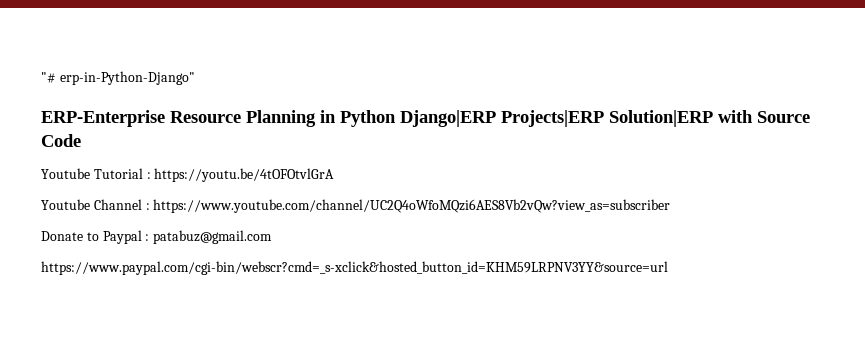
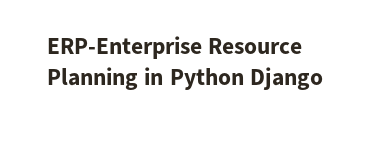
[41,71,195,85] "# erp-in-Python-Django" // -> (47, 47) none
[400,110,810,127] [41,134,81,147] [41,168,335,182] [41,199,671,213] [41,230,273,244] [41,261,668,275] Django|ERP Projects|ERP Solution|ERP with Source Code // Youtube Tutorial : https://youtu.be/4tOFOtvlGrA // Youtube Channel : https://www.youtube.com/channel/UC2Q4oWfoMQzi6AES8Vb2vQw?view_as=subscriber // Donate to Paypal : patabuz@gmail.com // https://www.paypal.com/cgi-bin/webscr?cmd=_s-xclick&hosted_button_id=KHM59LRPNV3YY&source=url -> [250,67,324,90] Django

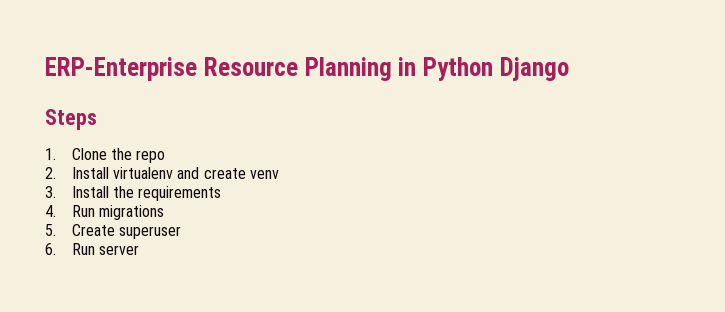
(324, 78) none -> [45,109,97,130] [45,148,166,163] [45,167,279,179] [45,186,222,201] [45,205,164,220] [45,224,181,239] [45,243,139,255] // Steps // 1. Clone the repo // 2. Install virtualenv and create venv // 3. Install the requirements // 4. Run migrations // 5. Create superuser // 6. Run server

